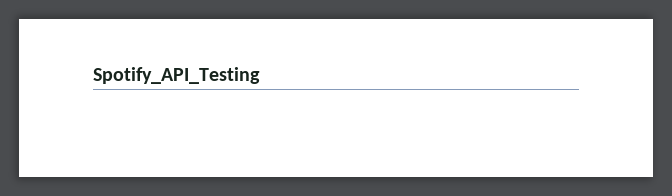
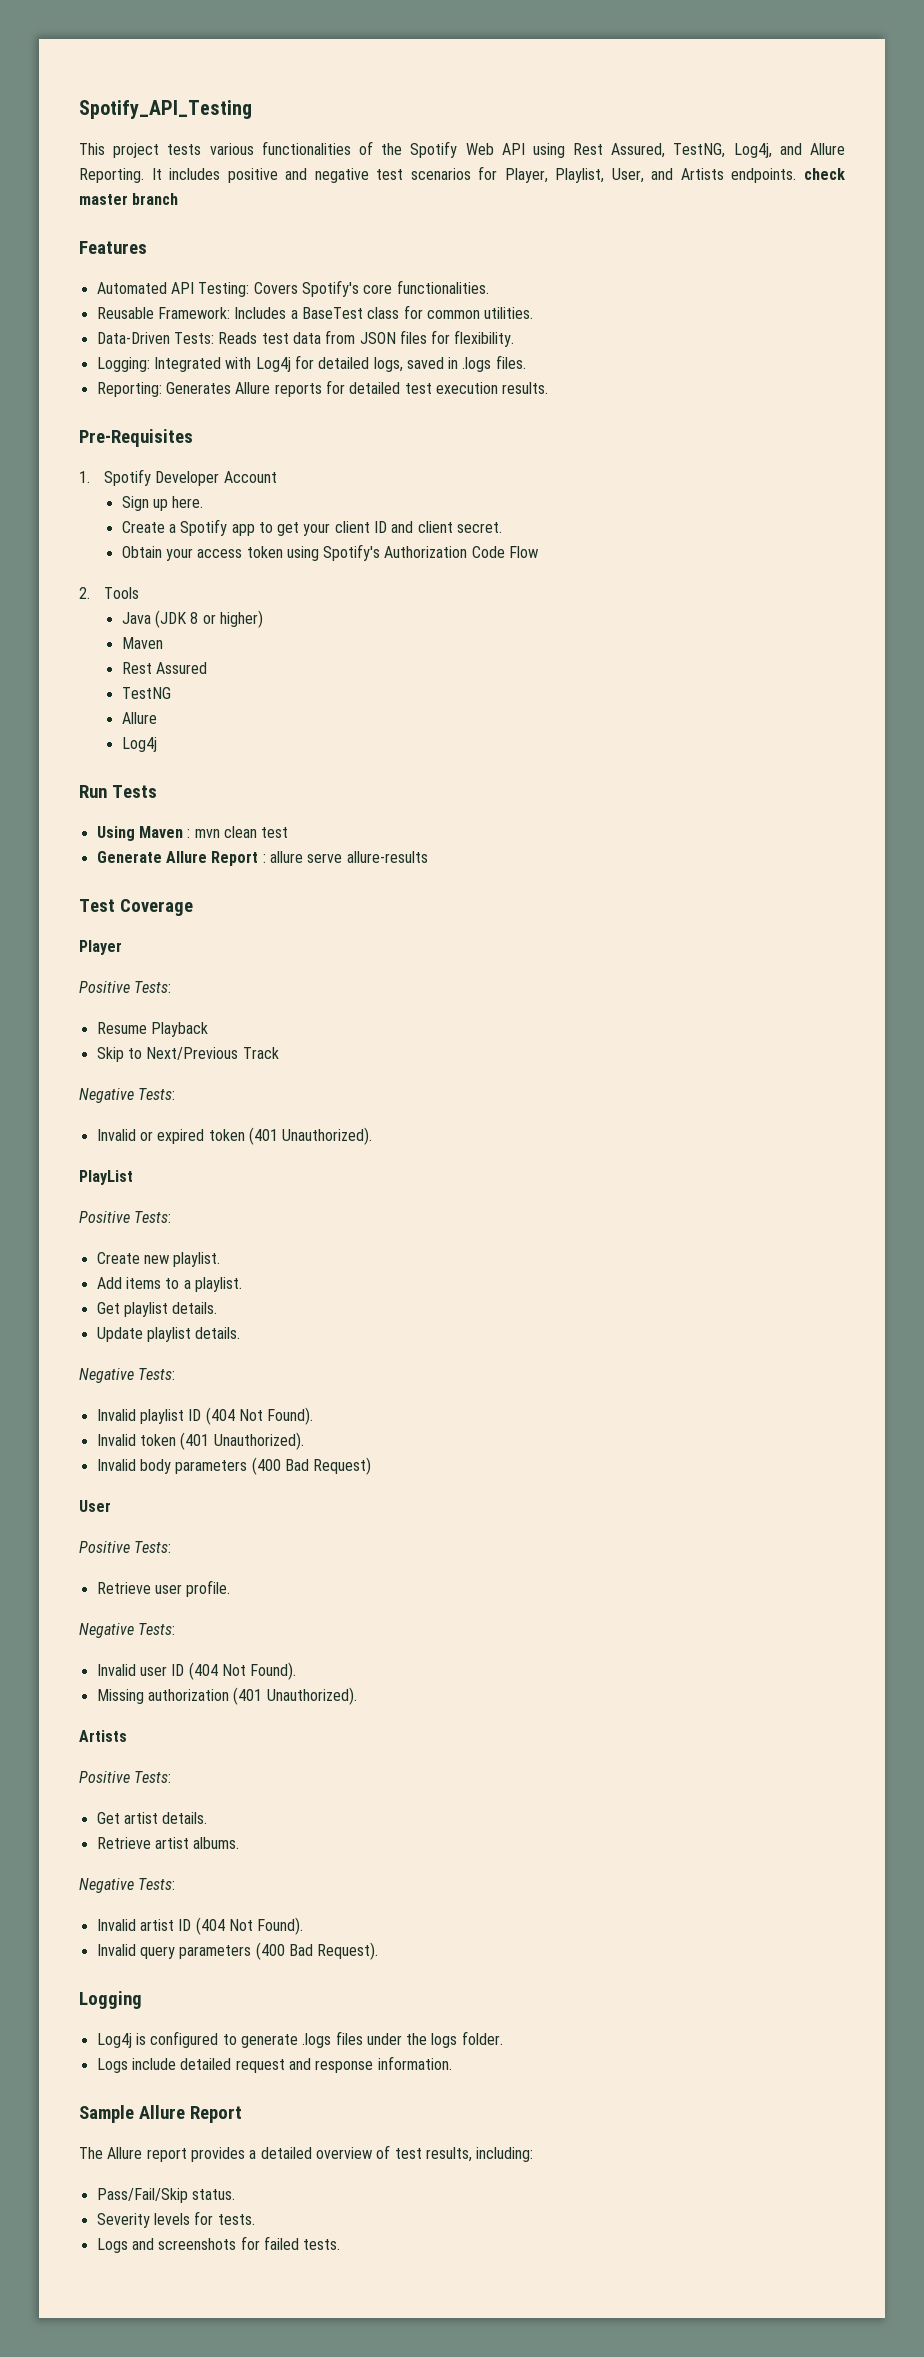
(260, 75) none -> [79,141,845,158] [79,166,845,183] [79,193,179,205] [79,241,147,254] [96,280,489,297] [96,305,534,319] [96,330,515,347] [96,355,526,372] [96,380,549,397] [79,429,193,447] [79,469,277,486] [121,496,204,511] [121,519,503,536] [121,544,539,561] [79,587,139,599] [121,610,263,628] [121,637,163,649] [121,662,207,674] [121,687,171,699] [121,712,157,724] [121,737,157,752] [79,785,157,798] [96,826,289,841] [96,851,428,866] [79,899,193,916] [79,940,122,955] [79,981,172,993] [96,1022,208,1037] [96,1047,279,1062] [79,1088,176,1103] [96,1127,373,1145] [79,1170,133,1185] [79,1211,172,1223] [96,1252,221,1267] [96,1277,242,1292] [96,1302,218,1317] [96,1327,241,1342] [79,1368,176,1383] [96,1407,314,1425] [96,1432,304,1450] [96,1457,372,1475] [79,1500,111,1512] [79,1541,172,1553] [96,1580,231,1597] [79,1623,176,1638] [96,1662,297,1680] [96,1687,357,1705] [79,1730,127,1742] [79,1771,172,1783] [96,1812,208,1824] [96,1837,240,1849] [79,1878,176,1893] [96,1917,304,1935] [96,1942,379,1960] [79,1991,142,2009] [96,2031,503,2048] [96,2056,452,2073] [79,2105,242,2123] [79,2145,534,2162] [96,2188,235,2203] [96,2211,255,2228] [96,2236,341,2253] // This project tests various functionalities of the Spotify Web API using Rest Assured, TestNG, Log4j, and Allure Reporting. It includes positive and negative test scenarios for Player, Playlist, User, and Artists endpoints. check master branch // Features // Automated API Testing: Covers Spotify's core functionalities. // Reusable Framework: Includes a BaseTest class for common utilities. // Data-Driven Tests: Reads test data from JSON files for flexibility. // Logging: Integrated with Log4j for detailed logs, saved in .logs files. // Reporting: Generates Allure reports for detailed test execution results. // Pre-Requisites // 1. Spotify Developer Account // Sign up here. // Create a Spotify app to get your client ID and client secret. // Obtain your access token using Spotify's Authorization Code Flow // 2. Tools // Java (JDK 8 or higher) // Maven // Rest Assured // TestNG // Allure // Log4j // Run Tests // Using Maven : mvn clean test // Generate Allure Report : allure serve allure-results // Test Coverage // Player // Positive Tests: // Resume Playback // Skip to Next/Previous Track // Negative Tests: // Invalid or expired token (401 Unauthorized). // PlayList // Positive Tests: // Create new playlist. // Add items to a playlist. // Get playlist details. // Update playlist details. // Negative Tests: // Invalid playlist ID (404 Not Found). // Invalid token (401 Unauthorized). // Invalid body parameters (400 Bad Request) // User // Positive Tests: // Retrieve user profile. // Negative Tests: // Invalid user ID (404 Not Found). // Missing authorization (401 Unauthorized). // Artists // Positive Tests: // Get artist details. // Retrieve artist albums. // Negative Tests: // Invalid artist ID (404 Not Found). // Invalid query parameters (400 Bad Request). // Logging // Log4j is configured to generate .logs files under the logs folder. // Logs include detailed request and response information. // Sample Allure Report // The Allure report provides a detailed overview of test results, including: // Pass/Fail/Skip status. // Severity levels for tests. // Logs and screenshots for failed tests.

